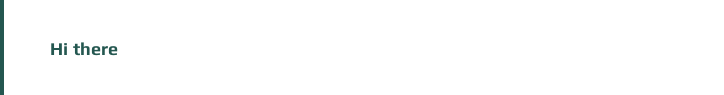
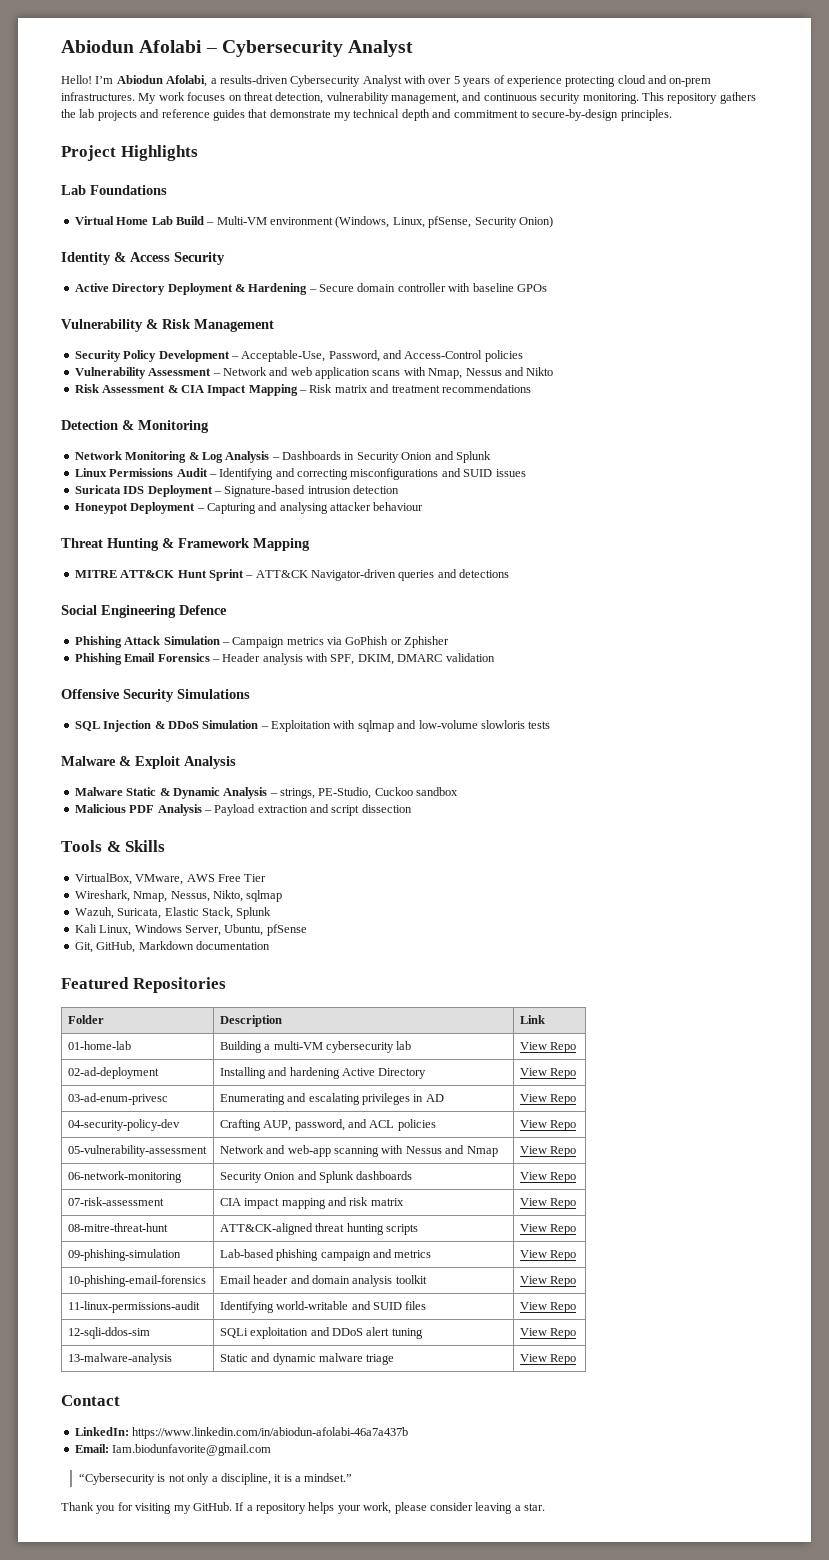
[50,42,118,56] Hi there -> [61,40,414,57] [61,75,712,87] [61,92,756,104] [61,109,672,121] [61,145,198,161] [61,185,167,195] [74,216,553,228] [61,252,225,265] [74,283,547,295] [61,319,274,332] [74,350,523,362] [74,367,554,379] [74,384,531,396] [61,420,209,433] [74,451,491,463] [74,468,526,480] [74,485,399,497] [74,502,424,514] [61,538,310,551] [74,569,510,581] [61,605,227,618] [74,636,450,648] [74,653,495,665] [61,689,250,702] [74,720,551,732] [61,756,236,769] [74,787,459,799] [74,804,412,816] [61,840,166,852] [74,873,267,885] [74,890,283,902] [74,907,272,919] [74,924,307,936] [74,941,270,953] [61,977,226,993] [67,1015,104,1024] [219,1015,282,1027] [519,1015,545,1024] [67,1041,131,1050] [219,1041,412,1053] [519,1042,577,1053] [67,1067,159,1079] [219,1067,427,1079] [519,1068,577,1079] [67,1093,168,1105] [219,1093,444,1105] [519,1094,577,1105] [67,1119,180,1131] [219,1119,436,1131] [519,1120,577,1131] [67,1145,207,1157] [219,1145,498,1157] [519,1146,577,1157] [67,1171,182,1183] [219,1171,413,1183] [519,1172,577,1183] [67,1197,164,1206] [219,1197,404,1209] [519,1198,577,1209] [67,1223,168,1232] [219,1223,419,1235] [519,1224,577,1235] [67,1249,181,1261] [219,1249,432,1261] [519,1250,577,1261] [67,1275,206,1287] [219,1275,427,1287] [519,1276,577,1287] [67,1301,200,1313] [219,1301,427,1313] [519,1302,577,1313] [67,1327,150,1339] [219,1327,423,1339] [519,1328,577,1339] [67,1353,172,1365] [219,1353,395,1365] [519,1354,577,1365] [61,1395,120,1406] [74,1427,409,1439] [74,1444,272,1456] [79,1473,353,1485] [61,1502,545,1514] Abiodun Afolabi – Cybersecurity Analyst // Hello! I’m Abiodun Afolabi, a results-driven Cybersecurity Analyst with over 5 years of experience protecting cloud and on-prem infrastructures. My work focuses on threat detection, vulnerability management, and continuous security monitoring. This repository gathers the lab projects and reference guides that demonstrate my technical depth and commitment to secure-by-design principles. // Project Highlights // Lab Foundations // Virtual Home Lab Build – Multi-VM environment (Windows, Linux, pfSense, Security Onion) // Identity & Access Security // Active Directory Deployment & Hardening – Secure domain controller with baseline GPOs // Vulnerability & Risk Management // Security Policy Development – Acceptable-Use, Password, and Access-Control policies // Vulnerability Assessment – Network and web application scans with Nmap, Nessus and Nikto // Risk Assessment & CIA Impact Mapping – Risk matrix and treatment recommendations // Detection & Monitoring // Network Monitoring & Log Analysis – Dashboards in Security Onion and Splunk // Linux Permissions Audit – Identifying and correcting misconfigurations and SUID issues // Suricata IDS Deployment – Signature-based intrusion detection // Honeypot Deployment – Capturing and analysing attacker behaviour // Threat Hunting & Framework Mapping // MITRE ATT&CK Hunt Sprint – ATT&CK Navigator-driven queries and detections // Social Engineering Defence // Phishing Attack Simulation – Campaign metrics via GoPhish or Zphisher // Phishing Email Forensics – Header analysis with SPF, DKIM, DMARC validation // Offensive Security Simulations // SQL Injection & DDoS Simulation – Exploitation with sqlmap and low-volume slowloris tests // Malware & Exploit Analysis // Malware Static & Dynamic Analysis – strings, PE-Studio, Cuckoo sandbox // Malicious PDF Analysis – Payload extraction and script dissection // Tools & Skills // VirtualBox, VMware, AWS Free Tier // Wireshark, Nmap, Nessus, Nikto, sqlmap // Wazuh, Suricata, Elastic Stack, Splunk // Kali Linux, Windows Server, Ubuntu, pfSense // Git, GitHub, Markdown documentation // Featured Repositories // Folder | Description | Link // 01-home-lab | Building a multi-VM cybersecurity lab | View Repo // 02-ad-deployment | Installing and hardening Active Directory | View Repo // 03-ad-enum-privesc | Enumerating and escalating privileges in AD | View Repo // 04-security-policy-dev | Crafting AUP, password, and ACL policies | View Repo // 05-vulnerability-assessment | Network and web-app scanning with Nessus and Nmap | View Repo // 06-network-monitoring | Security Onion and Splunk dashboards | View Repo // 07-risk-assessment | CIA impact mapping and risk matrix | View Repo // 08-mitre-threat-hunt | ATT&CK-aligned threat hunting scripts | View Repo // 09-phishing-simulation | Lab-based phishing campaign and metrics | View Repo // 10-phishing-email-forensics | Email header and domain analysis toolkit | View Repo // 11-linux-permissions-audit | Identifying world-writable and SUID files | View Repo // 12-sqli-ddos-sim | SQLi exploitation and DDoS alert tuning | View Repo // 13-malware-analysis | Static and dynamic malware triage | View Repo // Contact // LinkedIn: https://www.linkedin.com/in/abiodun-afolabi-46a7a437b // Email: Iam.biodunfavorite@gmail.com // “Cybersecurity is not only a discipline, it is a mindset.” // Thank you for visiting my GitHub. If a repository helps your work, please consider leaving a star.

